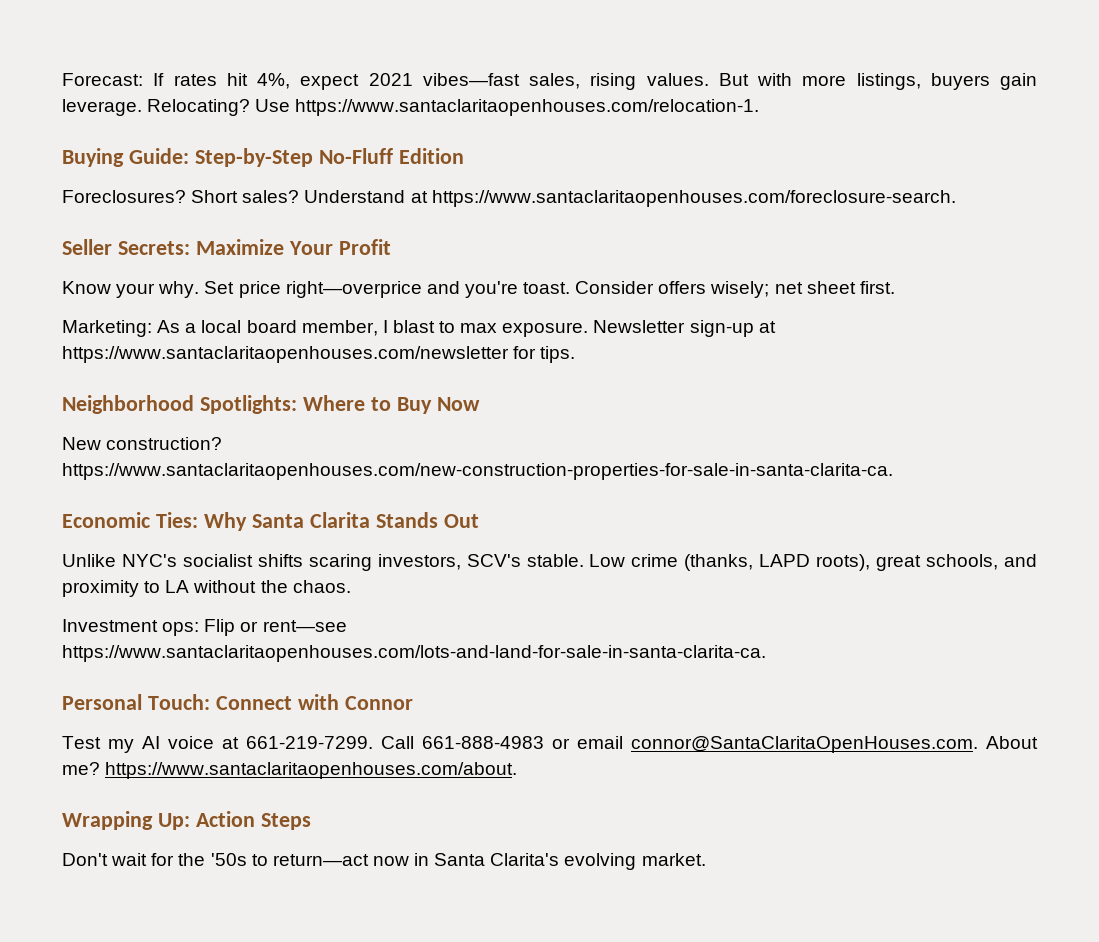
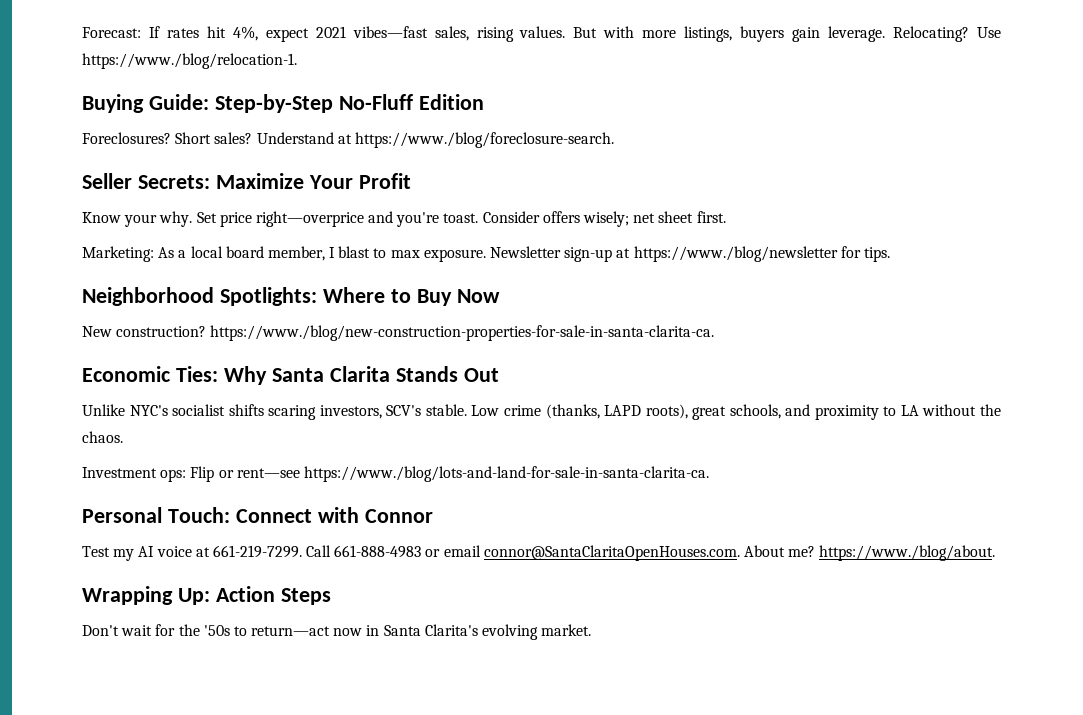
[295,99,760,116] https://www.santaclaritaopenhouses.com/relocation-1. -> [82,53,297,69] https://www./blog/relocation-1.
[431,190,956,207] https://www.santaclaritaopenhouses.com/foreclosure-search. -> [354,132,614,148] https://www./blog/foreclosure-search.
[62,346,509,363] https://www.santaclaritaopenhouses.com/newsletter -> [633,246,838,262] https://www./blog/newsletter
[62,463,893,480] https://www.santaclaritaopenhouses.com/new-construction-properties-for-sale-in-santa-clarita-ca. -> [210,325,715,341] https://www./blog/new-construction-properties-for-sale-in-santa-clarita-ca.
[62,645,766,662] https://www.santaclaritaopenhouses.com/lots-and-land-for-sale-in-santa-clarita-ca. -> [303,466,709,482] https://www./blog/lots-and-land-for-sale-in-santa-clarita-ca.
[105,762,518,779] https://www.santaclaritaopenhouses.com/about. -> [819,545,996,561] https://www./blog/about.

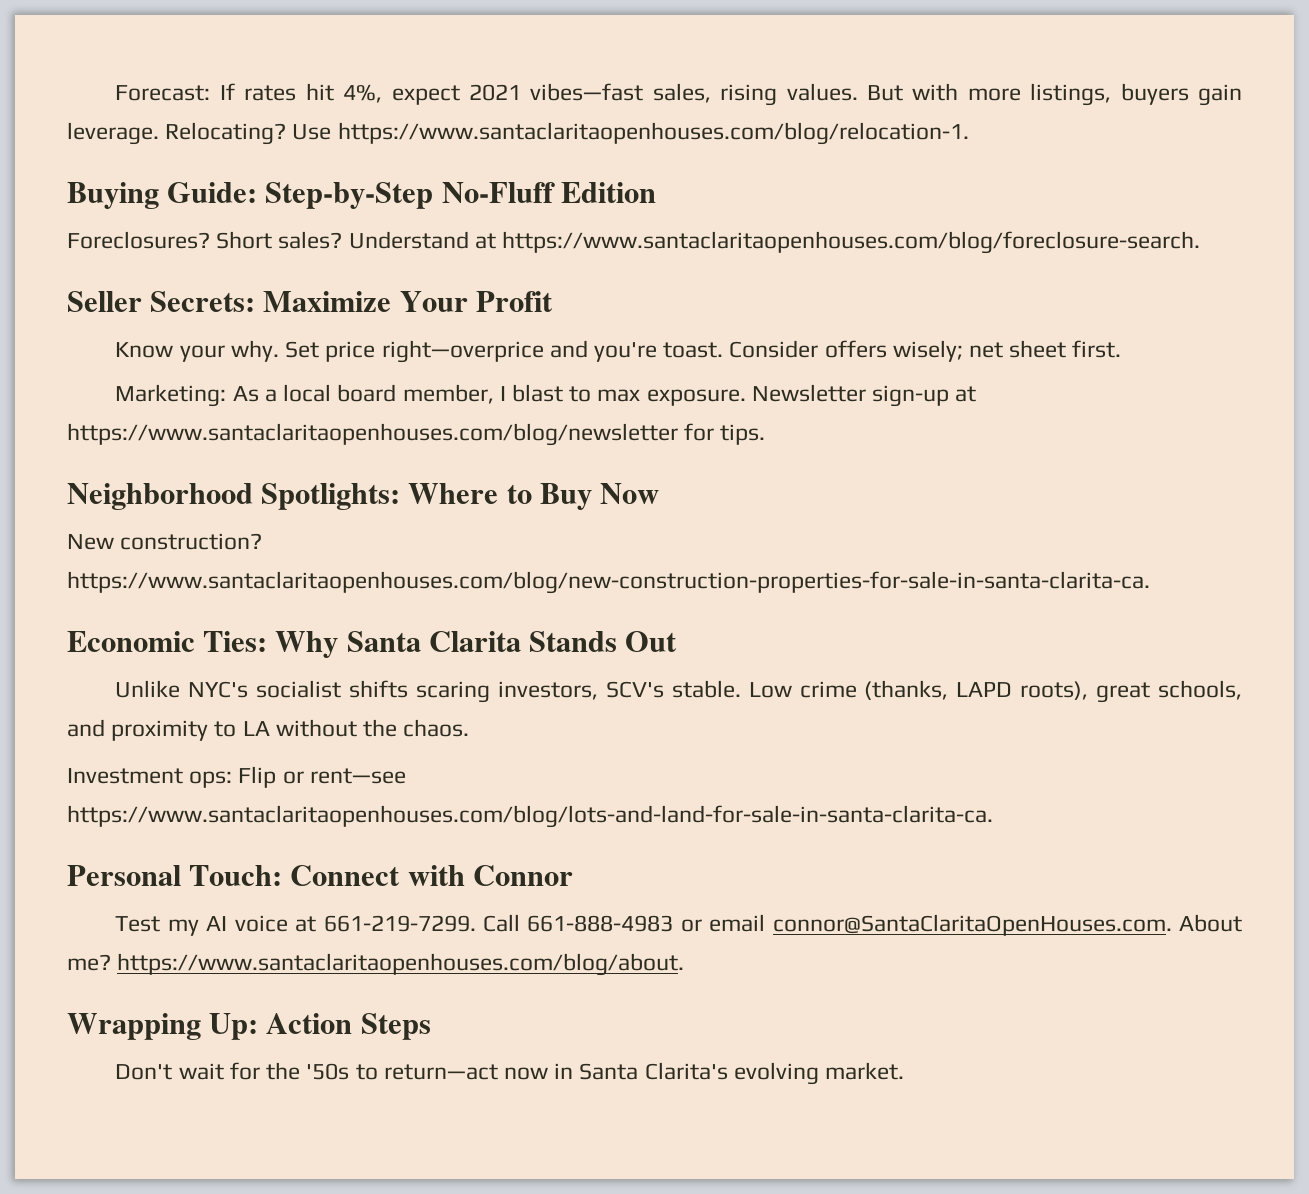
[82,53,297,69] https://www./blog/relocation-1. -> [337,122,969,145] https://www.santaclaritaopenhouses.com/blog/relocation-1.
[354,132,614,148] https://www./blog/foreclosure-search. -> [502,231,1201,254] https://www.santaclaritaopenhouses.com/blog/foreclosure-search.
[633,246,838,262] https://www./blog/newsletter -> [67,423,678,446] https://www.santaclaritaopenhouses.com/blog/newsletter
[210,325,715,341] https://www./blog/new-construction-properties-for-sale-in-santa-clarita-ca. -> [67,571,1150,594] https://www.santaclaritaopenhouses.com/blog/new-construction-properties-for-sale-in-santa-clarita-ca.
[303,466,709,482] https://www./blog/lots-and-land-for-sale-in-santa-clarita-ca. -> [67,805,993,828] https://www.santaclaritaopenhouses.com/blog/lots-and-land-for-sale-in-santa-clarita-ca.
[819,545,996,561] https://www./blog/about. -> [117,953,685,976] https://www.santaclaritaopenhouses.com/blog/about.

